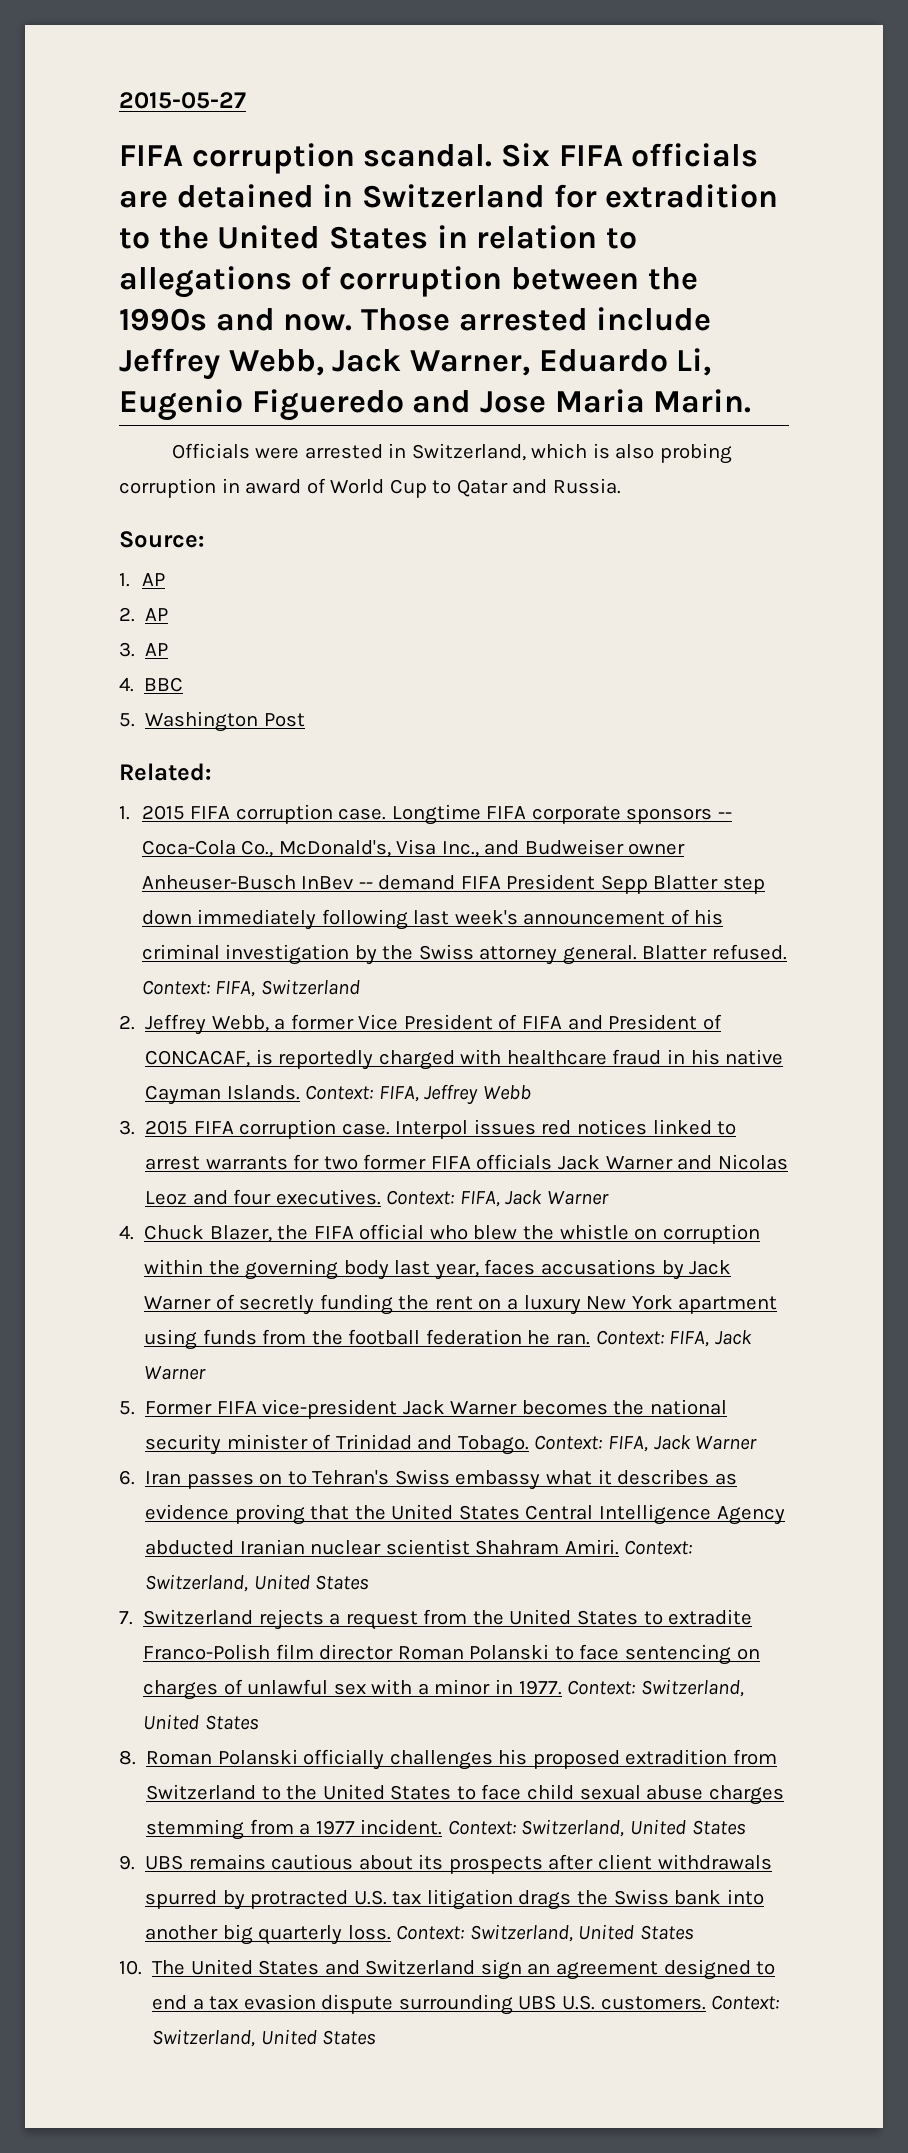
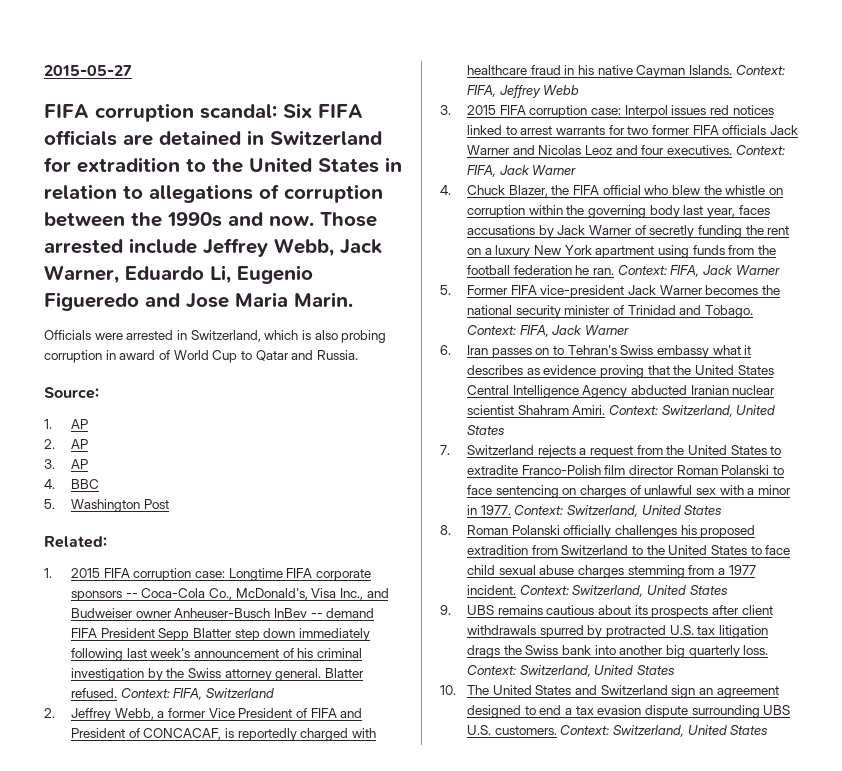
[363,144,493,167] scandal. -> [200,104,277,119] scandal:
[338,808,387,820] case. -> [194,571,225,578] case:
[341,1123,390,1135] case. -> [590,108,621,115] case:

